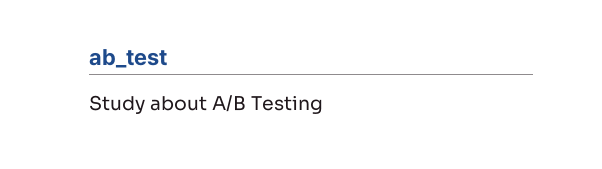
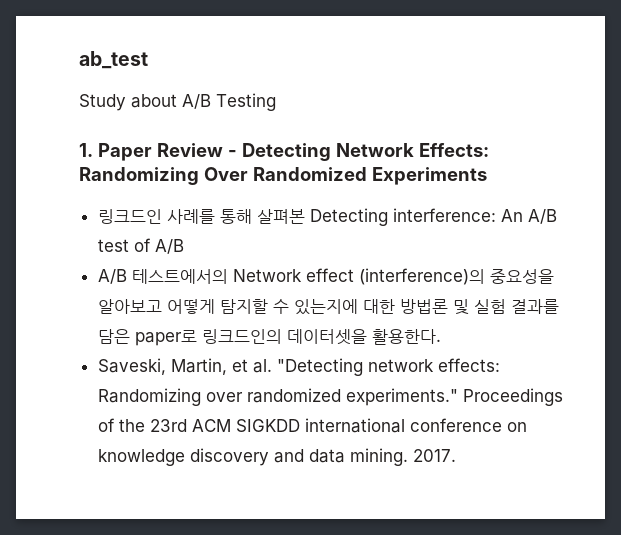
(324, 104) none -> [79,143,489,161] [79,167,487,185] [97,208,557,226] [97,238,184,254] [97,268,554,285] [97,299,559,315] [97,329,441,346] [97,358,500,376] [97,388,563,406] [97,418,527,433] [97,448,456,466] // 1. Paper Review - Detecting Network Effects: Randomizing Over Randomized Experiments // 링크드인 사례를 통해 살펴본 Detecting interference: An A/B test of A/B // A/B 테스트에서의 Network effect (interference)의 중요성을 알아보고 어떻게 탐지할 수 있는지에 대한 방법론 및 실험 결과를 담은 paper로 링크드인의 데이터셋을 활용한다. // Saveski, Martin, et al. "Detecting network effects: Randomizing over randomized experiments." Proceedings of the 23rd ACM SIGKDD international conference on knowledge discovery and data mining. 2017.

